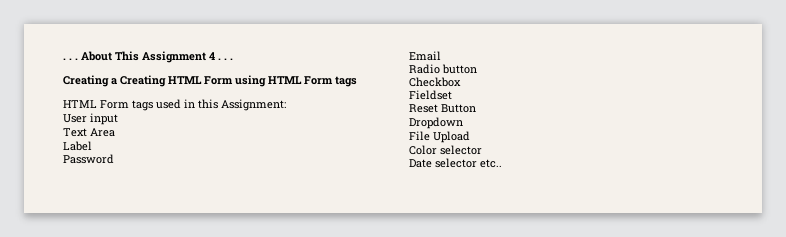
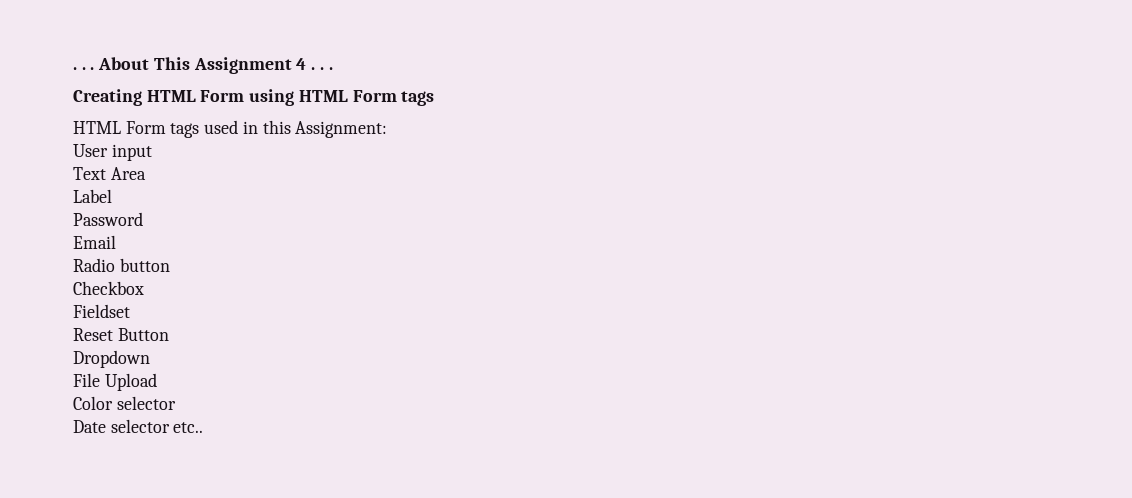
[111,75,166,87] a Creating -> (142, 97) none

